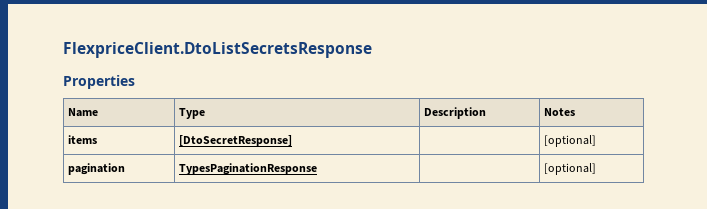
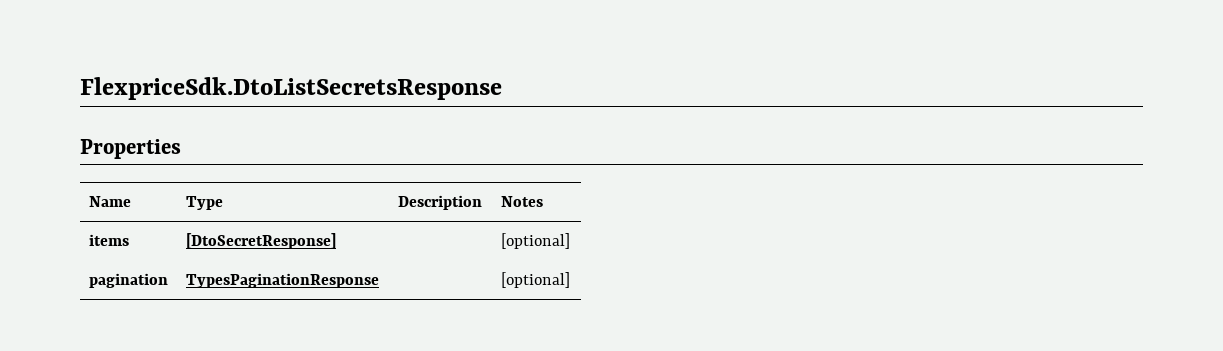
[63,42,372,58] FlexpriceClient.DtoListSecretsResponse -> [80,77,502,100] FlexpriceSdk.DtoListSecretsResponse

